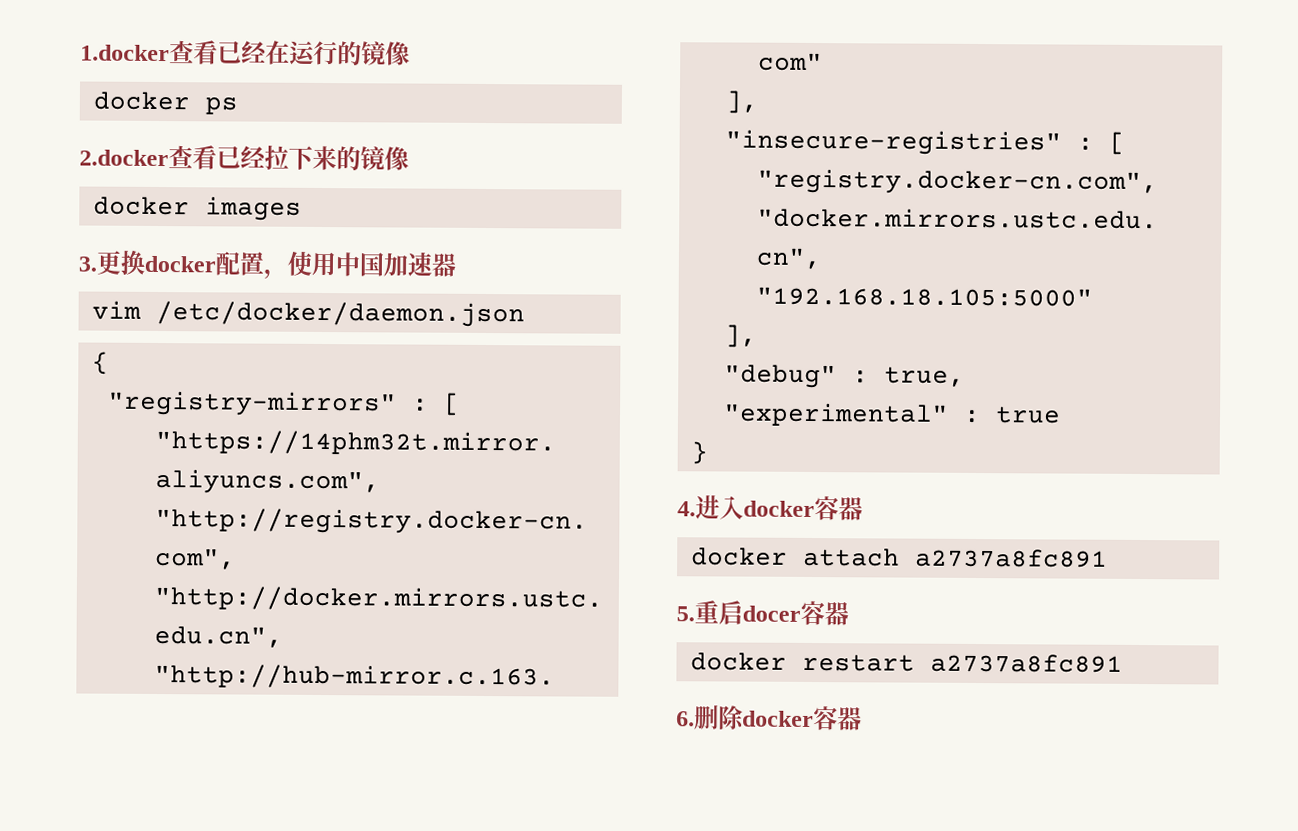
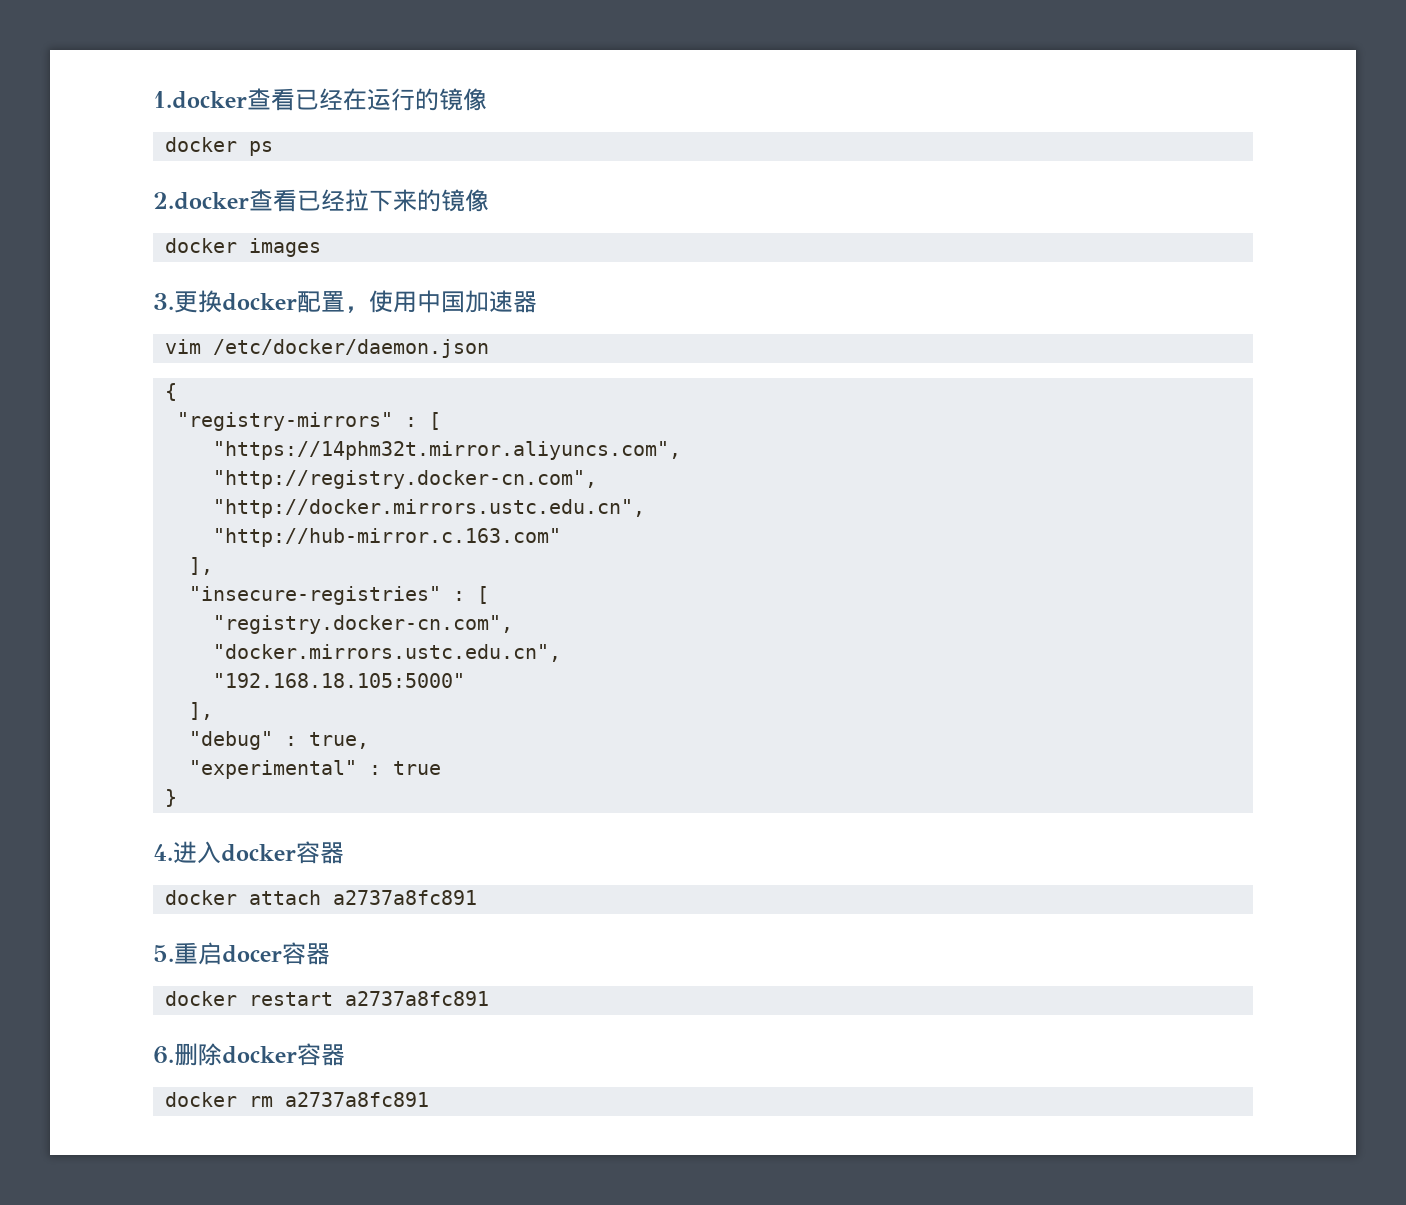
(862, 718) none -> [165,1092,430,1107] // docker rm a2737a8fc891

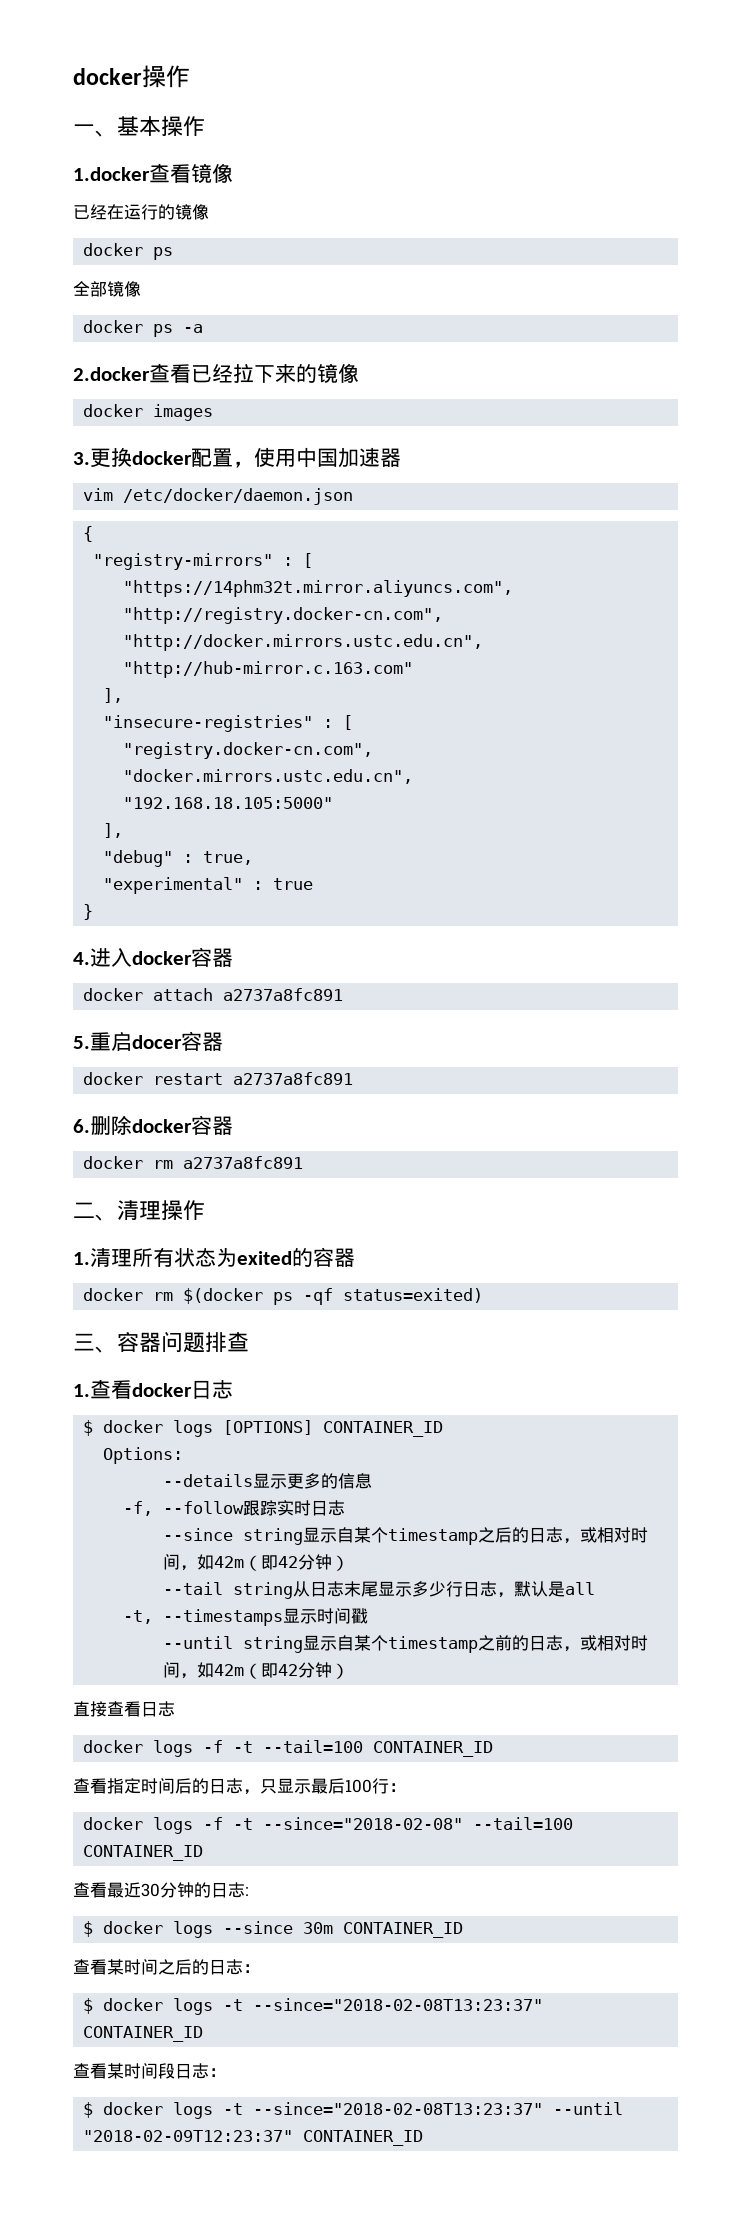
(153, 100) none -> [73,65,190,88] [73,116,205,137] docker操作 // 一、基本操作 //
(295, 99) none -> [191,163,233,183] 镜像 //
(274, 148) none -> [73,281,141,297] [83,320,204,337] // 全部镜像 // docker ps -a
(430, 1099) none -> [73,1200,205,1221] [73,1247,355,1267] [83,1288,484,1305] [73,1331,249,1353] [73,1379,233,1399] [83,1420,444,1437] [103,1447,184,1464] [163,1473,373,1489] [123,1500,346,1516] [163,1527,649,1545] [163,1554,350,1571] [163,1581,596,1599] [123,1608,369,1626] [163,1635,649,1653] [163,1662,350,1679] [73,1701,175,1717] [83,1740,494,1757] [73,1778,406,1795] [83,1817,574,1834] [83,1845,204,1861] [73,1882,248,1898] [83,1921,464,1938] [73,1959,260,1975] [83,1998,544,2015] [83,2026,204,2042] [73,2063,226,2079] [83,2102,624,2119] [83,2130,424,2146] // 二、清理操作 // 1.清理所有状态为exited的容器 // docker rm $(docker ps -qf status=exited) // 三、容器问题排查 // 1.查看docker日志 // $ docker logs [OPTIONS] CONTAINER_ID // Options: // --details显示更多的信息 // -f, --follow跟踪实时日志 // --since string显示自某个timestamp之后的日志，或相对时间，如42m（即42分钟） // --tail string从日志末尾显示多少行日志，默认是all // -t, --timestamps显示时间戳 // --until string显示自某个timestamp之前的日志，或相对时间，如42m（即42分钟） // 直接查看日志 // docker logs -f -t --tail=100 CONTAINER_ID // 查看指定时间后的日志，只显示最后100行： // docker logs -f -t --since="2018-02-08" --tail=100 CONTAINER_ID // 查看最近30分钟的日志: // $ docker logs --since 30m CONTAINER_ID // 查看某时间之后的日志： // $ docker logs -t --since="2018-02-08T13:23:37" CONTAINER_ID // 查看某时间段日志： // $ docker logs -t --since="2018-02-08T13:23:37" --until "2018-02-09T12:23:37" CONTAINER_ID

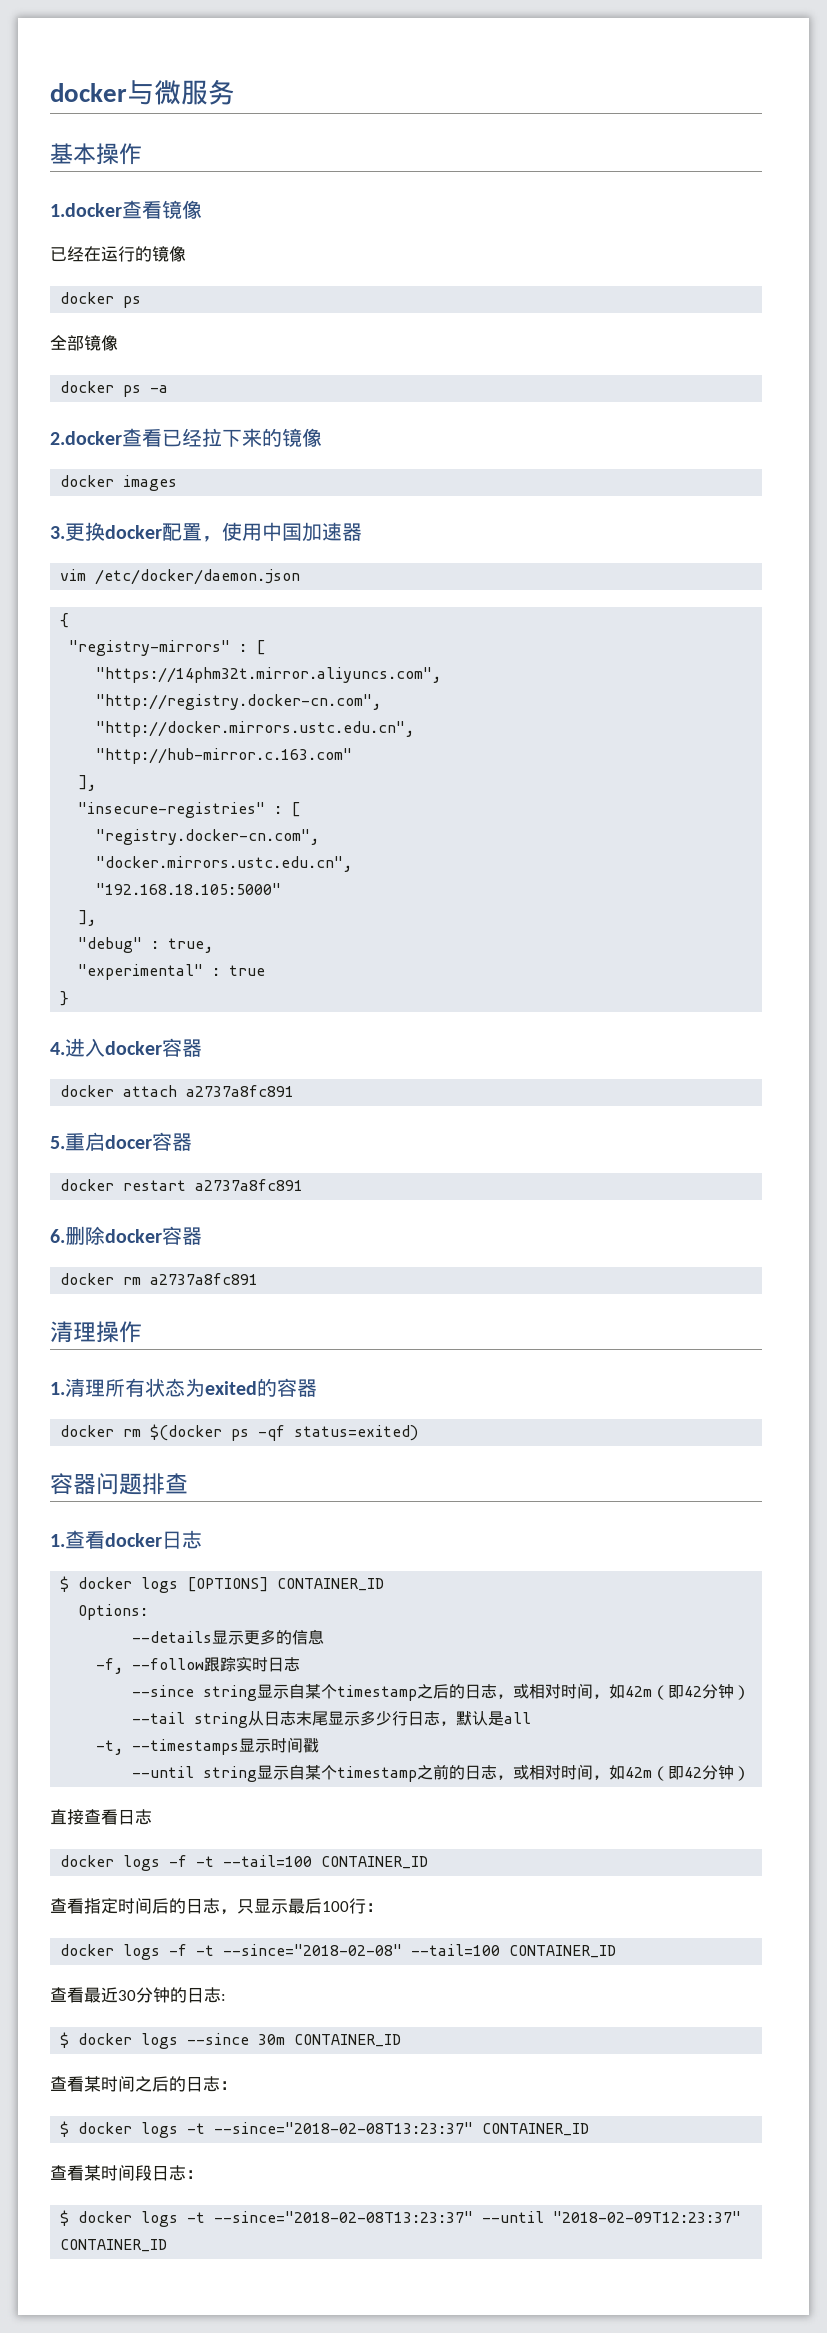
[73,65,190,88] [73,124,117,137] docker操作 // 一、 -> [50,79,235,105] docker与微服务 //
[73,1202,117,1221] 二、 -> (259, 1279) none
[73,1333,117,1353] 三、 -> (419, 1433) none

